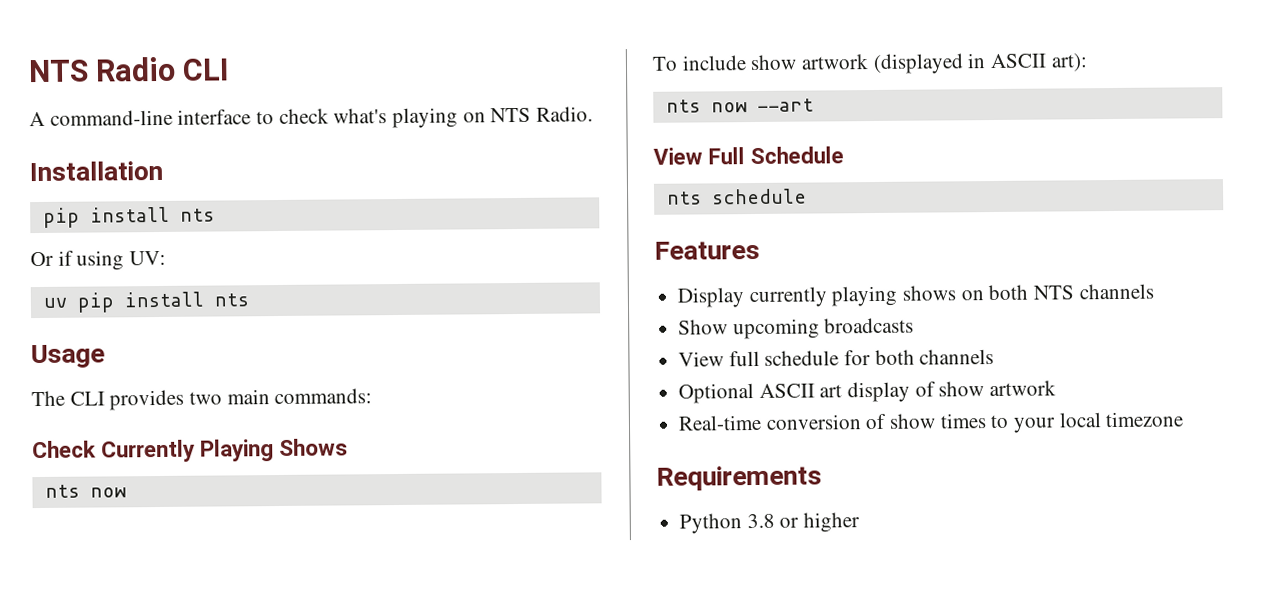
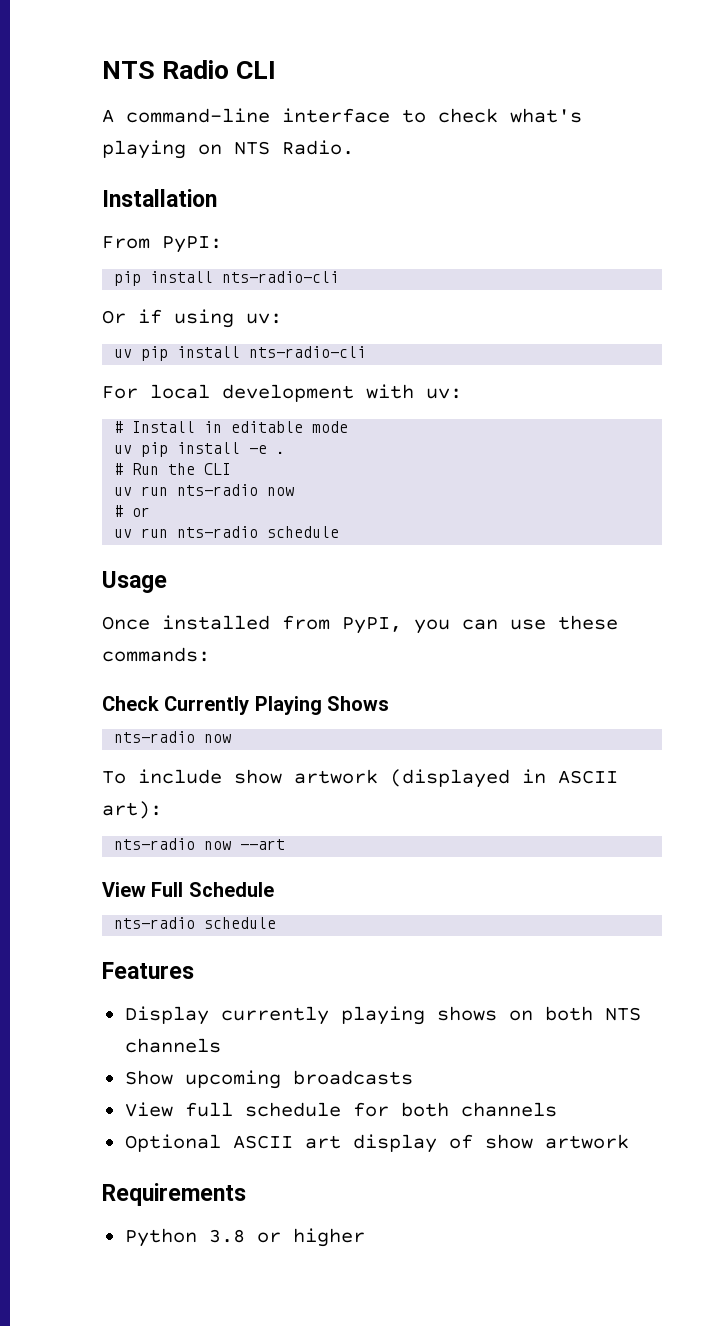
[42,206,215,228] // pip install nts -> [102,236,222,253] [114,271,340,286] // From PyPI: // pip install nts-radio-cli
[129,250,167,266] [42,291,249,313] [31,344,105,369] [31,389,270,411] UV: // uv pip install nts // Usage // The CLI provides two main -> [246,313,282,324] [114,346,367,361] [102,384,462,402] [114,421,349,433] [114,442,286,457] [114,463,232,475] [114,484,295,496] [114,505,151,517] [114,526,340,538] [102,571,167,593] [102,615,618,634] uv: // uv pip install nts-radio-cli // For local development with uv: // # Install in editable mode // uv pip install -e . // # Run the CLI // uv run nts-radio now // # or // uv run nts-radio schedule // Usage // Once installed from PyPI, you can use these
[44,484,80,498] nts -> [114,731,196,743] nts-radio
[665,99,701,113] nts -> [114,838,196,850] nts-radio
[666,191,702,205] nts -> [114,917,196,929] nts-radio
[678,411,1185,433] // Real-time conversion of show times to your local timezone -> (629, 1141) none

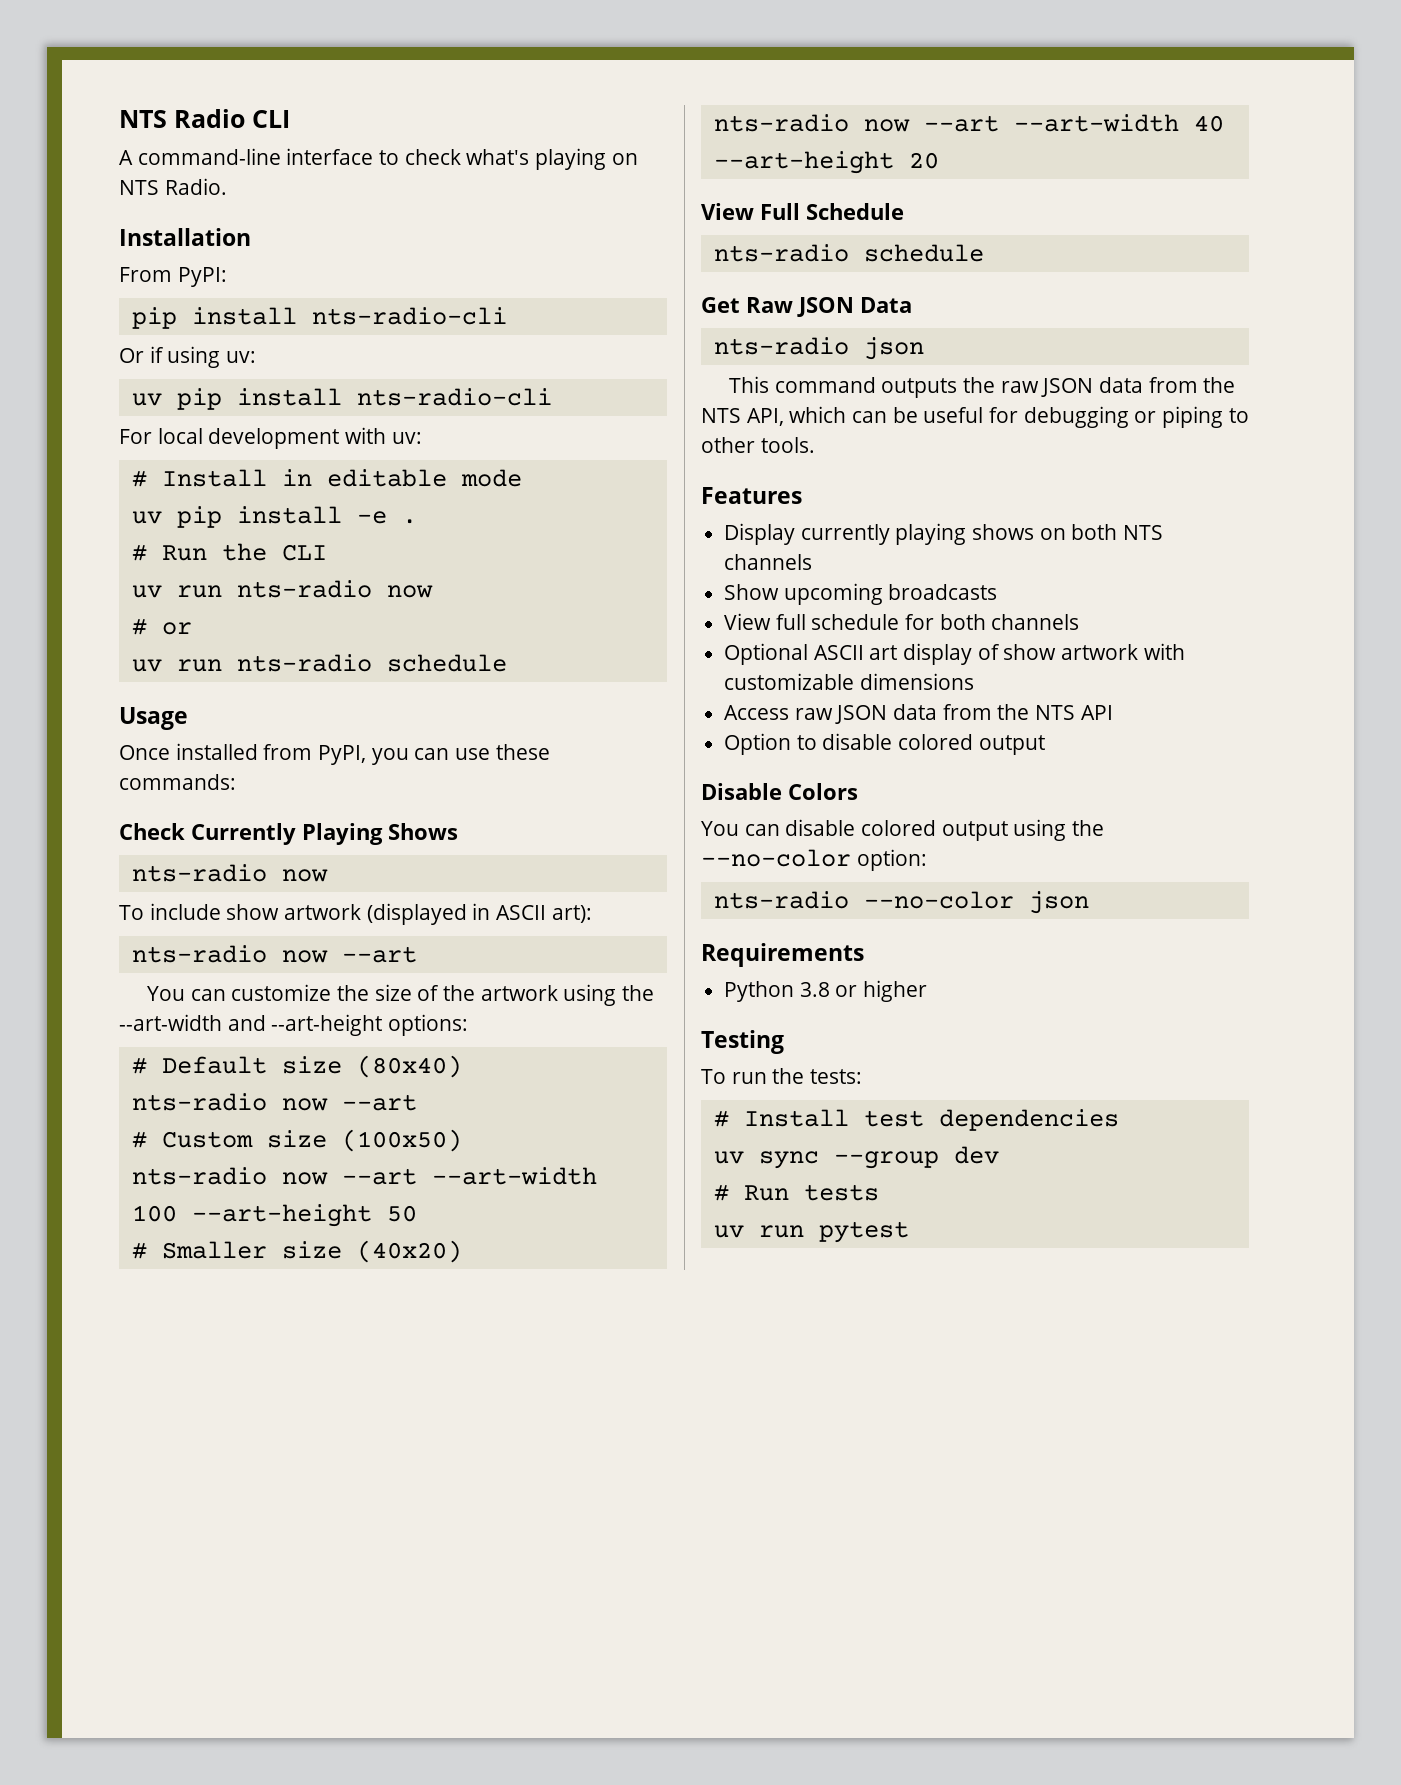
(286, 844) none -> [146,984,654,1006] [119,1014,469,1036] [131,1055,462,1078] [131,1093,417,1111] [131,1129,462,1152] [131,1167,597,1185] [131,1204,417,1227] [131,1240,462,1263] [713,114,1224,132] [713,151,939,174] // You can customize the size of the artwork using the --art-width and --art-height options: // # Default size (80x40) // nts-radio now --art // # Custom size (100x50) // nts-radio now --art --art-width 100 --art-height 50 // # Smaller size (40x20) // nts-radio now --art --art-width 40 --art-height 20
(277, 923) none -> [701,297,912,317] [713,337,924,360] [728,376,1236,398] [701,406,1249,428] [701,437,815,453] // Get Raw JSON Data // nts-radio json // This command outputs the raw JSON data from the NTS API, which can be useful for debugging or piping to other tools.
(629, 1141) none -> [1143,643,1185,660] [724,673,974,690] [724,704,1113,724] [724,733,1045,755] [701,783,858,800] [701,819,1105,841] [701,849,927,871] [713,891,1089,914] with customizable dimensions // Access raw JSON data from the NTS API // Option to disable colored output // Disable Colors // You can disable colored output using the --no-color option: // nts-radio --no-color json
(365, 1237) none -> [701,1030,784,1054] [701,1068,862,1084] [713,1109,1119,1131] [713,1146,999,1169] [713,1184,879,1201] [713,1221,909,1243] // Testing // To run the tests: // # Install test dependencies // uv sync --group dev // # Run tests // uv run pytest

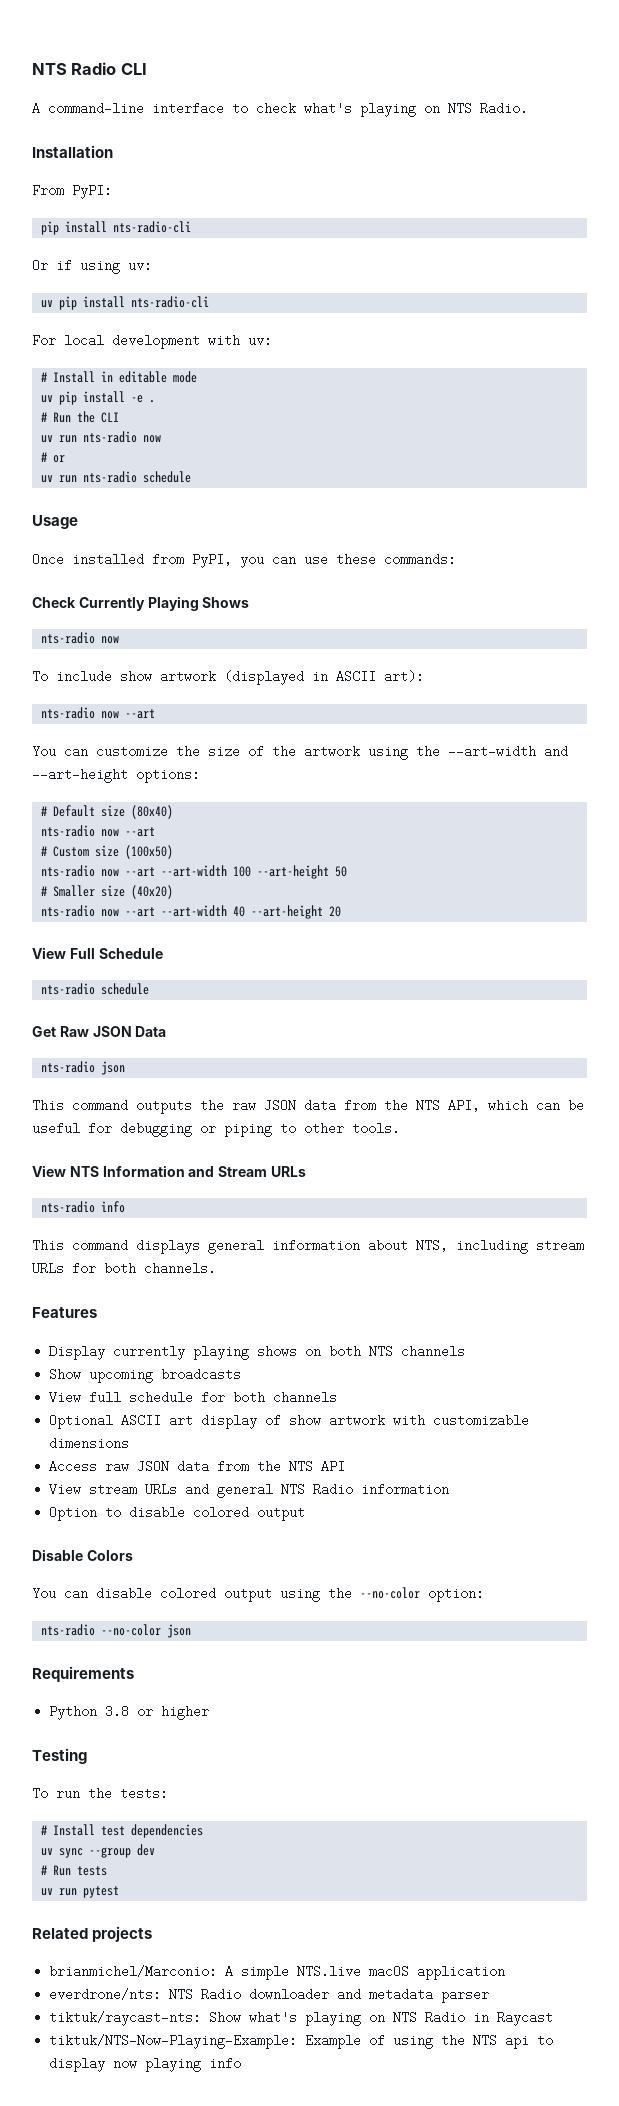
(815, 445) none -> [32,1165,306,1177] [41,1201,126,1213] [32,1239,584,1254] [32,1262,216,1275] // View NTS Information and Stream URLs // nts-radio info // This command displays general information about NTS, including stream URLs for both channels.
(1113, 712) none -> [49,1483,450,1498] // View stream URLs and general NTS Radio information
(909, 1232) none -> [32,1926,153,1942] [49,1965,506,1980] [49,1988,490,2003] [49,2011,554,2026] [49,2034,554,2049] [49,2057,242,2072] // Related projects // brianmichel/Marconio: A simple NTS.live macOS application // everdrone/nts: NTS Radio downloader and metadata parser // tiktuk/raycast-nts: Show what's playing on NTS Radio in Raycast // tiktuk/NTS-Now-Playing-Example: Example of using the NTS api to display now playing info

